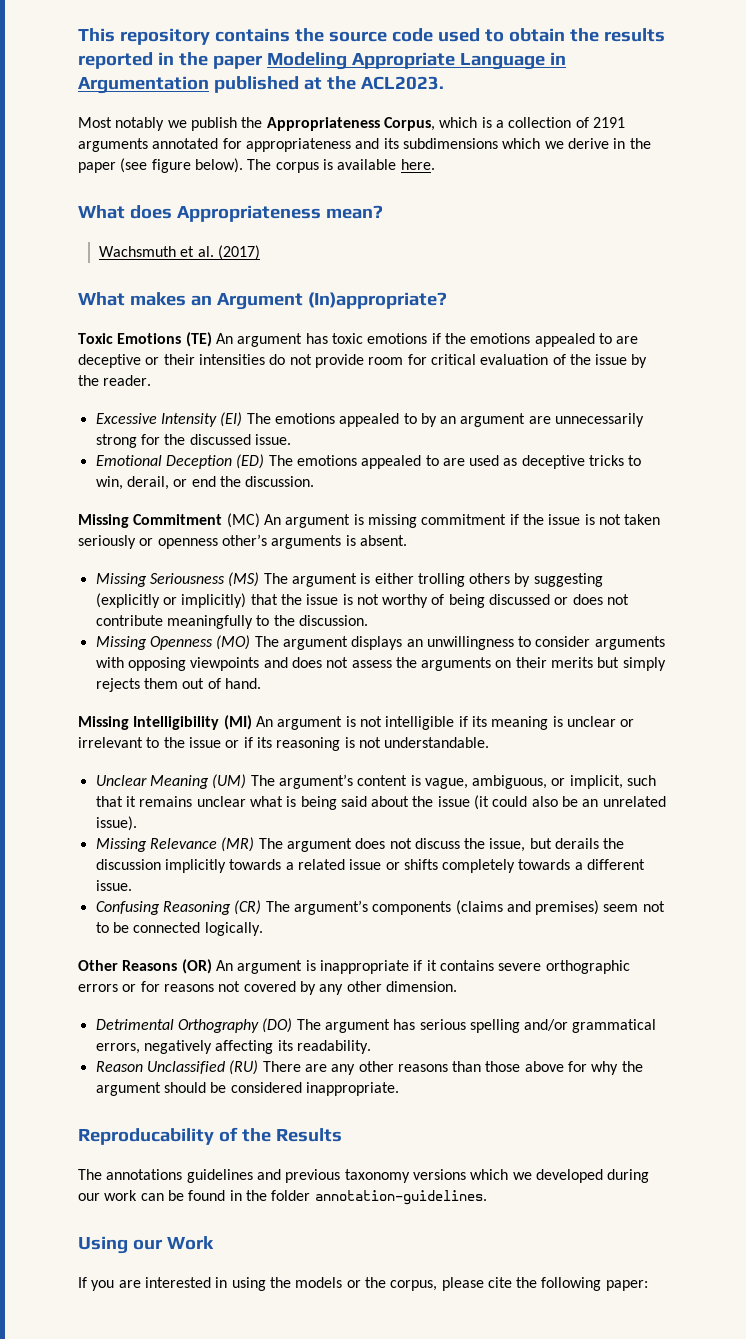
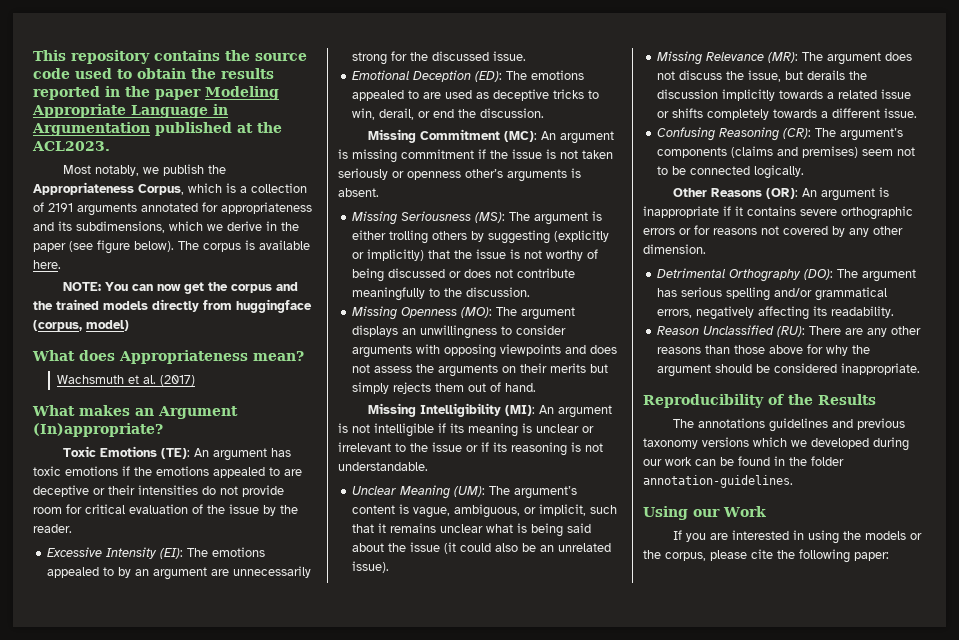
[115,117,165,131] notably -> [95,165,140,176] notably,
[402,138,498,149] subdimensions -> [76,221,165,233] subdimensions,
(435, 164) none -> [63,282,299,294] [33,299,312,313] [33,320,129,331] // NOTE: You can now get the corpus and the trained models directly from huggingface (corpus, model)
[185,332,212,347] (TE) -> [161,448,191,459] (TE):
[220,412,243,427] (EI) -> [160,548,184,559] (EI):
[236,454,265,469] (ED) -> [475,71,503,82] (ED):
[226,513,260,528] (MC) -> [504,131,538,142] (MC):
[228,572,260,587] (MS) -> [475,212,506,223] (MS):
[216,635,251,650] (MO) -> [461,307,493,318] (MO):
[223,715,252,730] (MI) -> [505,405,536,416] (MI):
[212,774,247,789] (UM) -> [454,486,486,497] (UM):
[221,837,255,852] (MR) -> [768,52,799,63] (MR):
[234,900,262,915] (CR) -> [783,128,812,139] (CR):
[181,959,212,974] (OR) -> [766,188,799,199] (OR):
[262,1018,293,1033] (DO) -> [804,269,834,280] (DO):
[229,1060,259,1075] (RU) -> [777,326,806,337] (RU):
[78,1128,214,1145] Reproducability -> [643,394,764,408] Reproducibility

